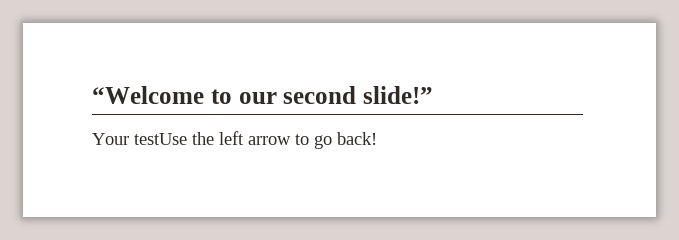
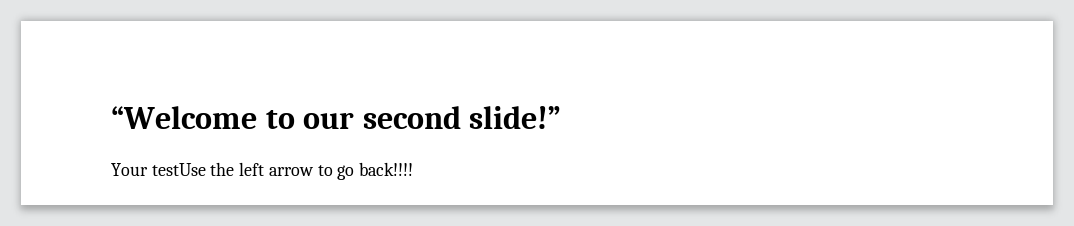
[337,132,377,145] back! -> [359,162,414,176] back!!!!

